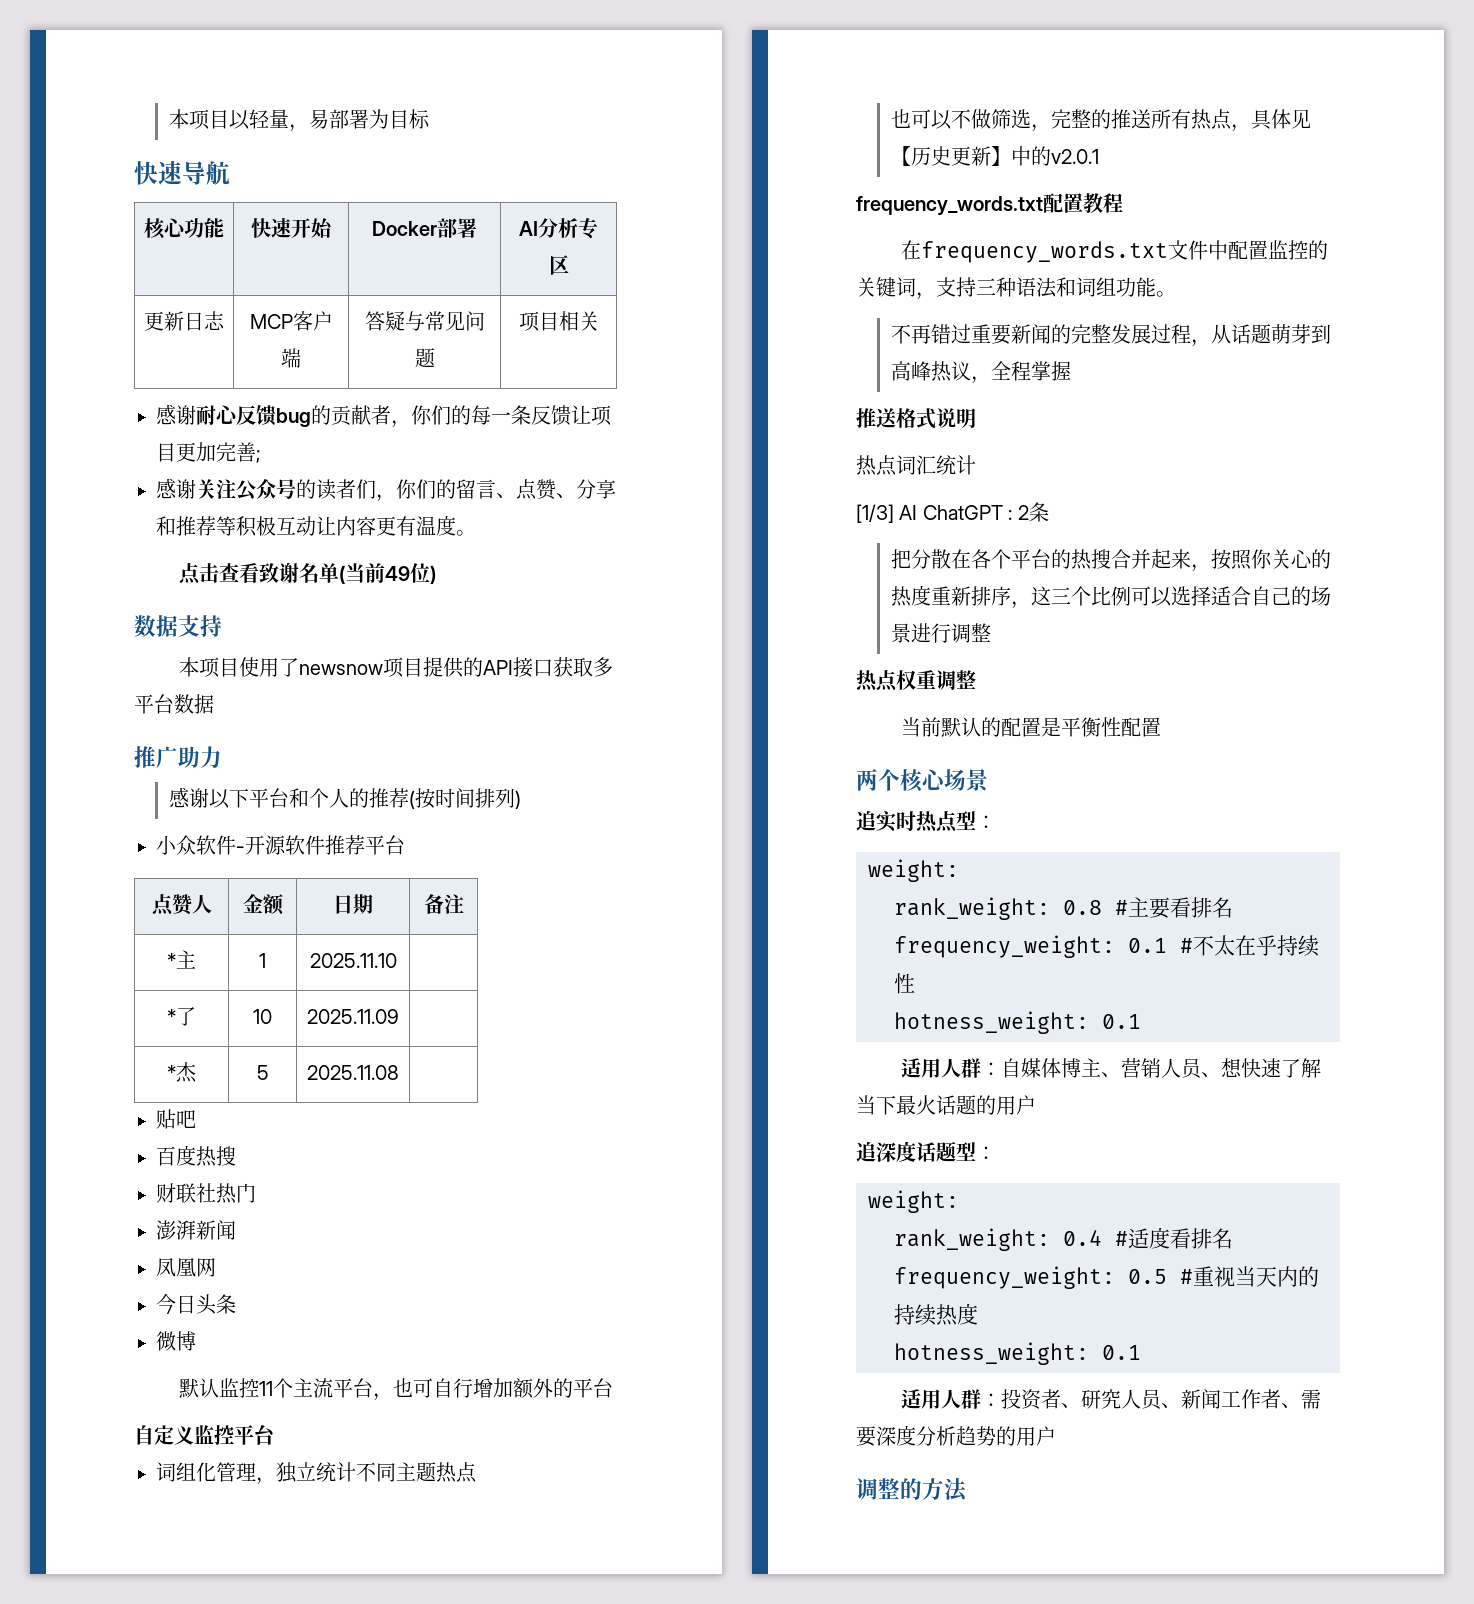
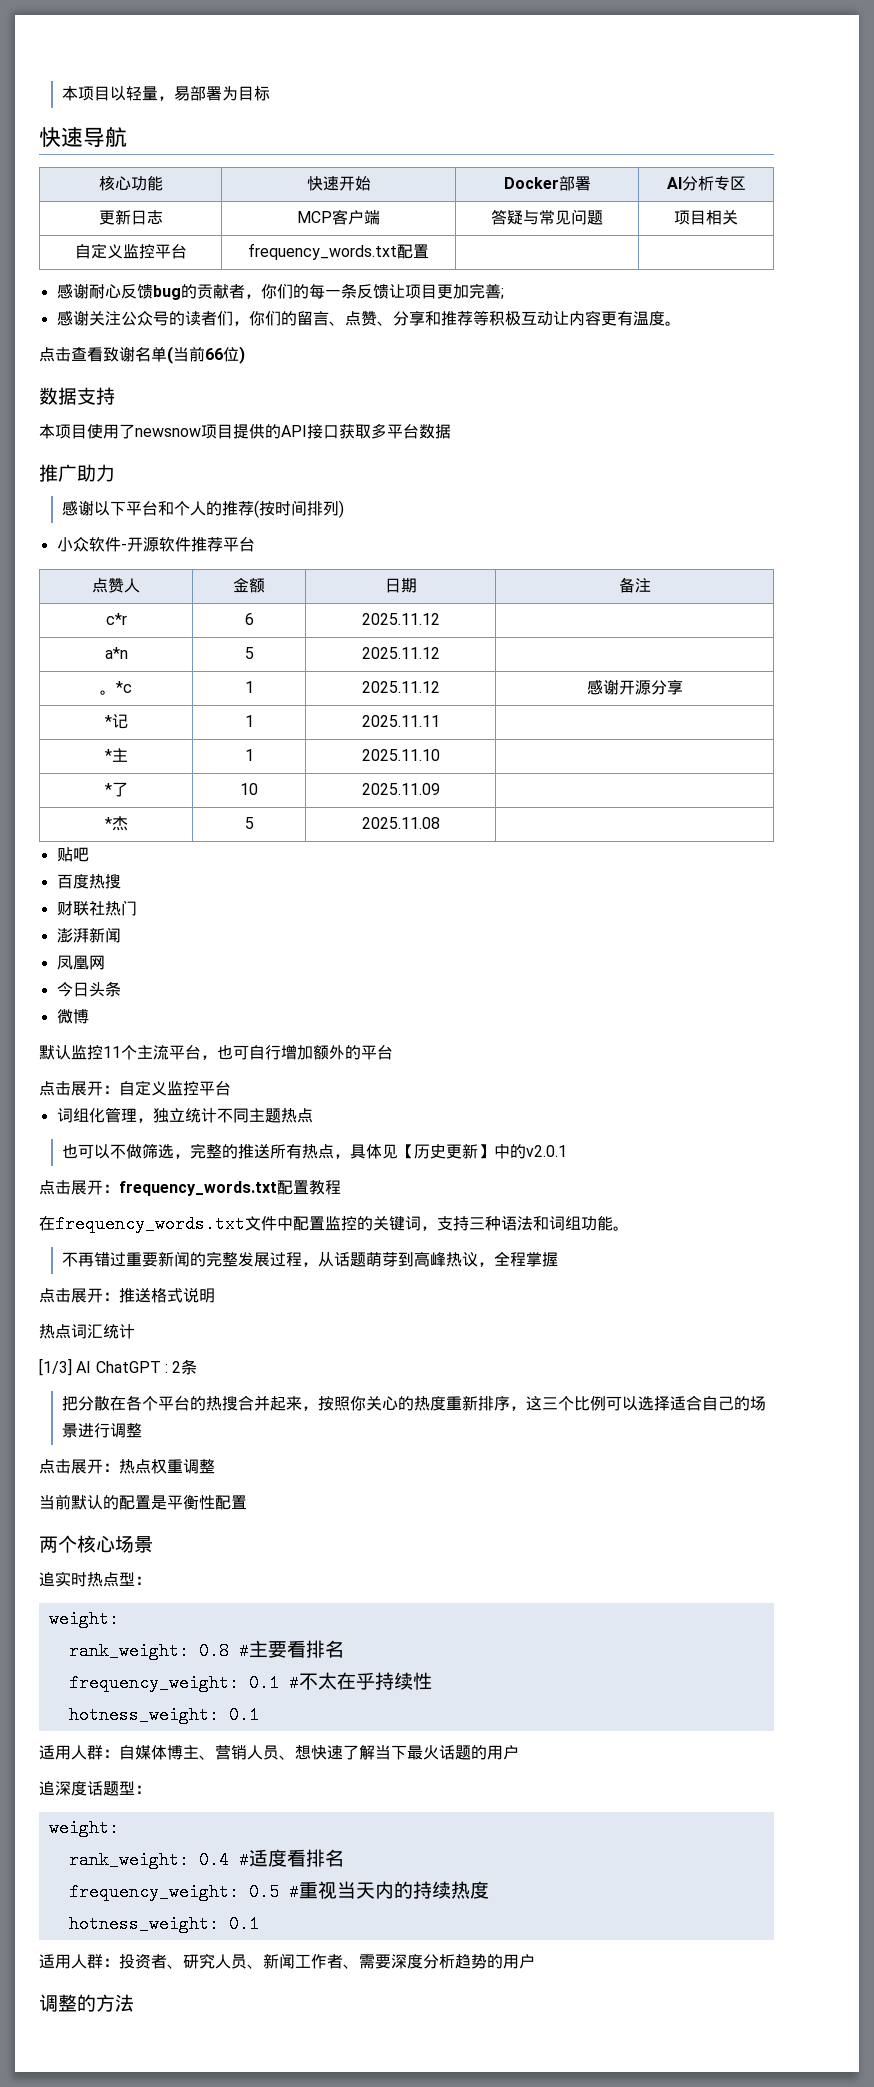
(599, 321) none -> [74,243,187,259] [248,243,429,260] // 自定义监控平台 | frequency_words.txt配置 | |
[384,566,410,581] 49 -> [205,348,223,360] 66
(464, 904) none -> [105,613,127,625] [244,613,254,625] [361,613,440,625] [104,647,128,659] [244,647,254,659] [361,647,440,659] [100,681,132,695] [244,681,254,693] [361,681,440,693] [586,679,683,695] [104,714,128,729] [244,715,254,727] [361,715,440,727] // c*r | 6 | 2025.11.12 | // a*n | 5 | 2025.11.12 | // 。*c | 1 | 2025.11.12 | 感谢开源分享 // *记 | 1 | 2025.11.11 |
(613, 1388) none -> [39,1081,119,1096] 点击展开：
(1099, 156) none -> [39,1180,119,1195] 点击展开：
(1071, 371) none -> [39,1288,119,1303] 点击展开：
(991, 632) none -> [39,1459,119,1474] 点击展开：

